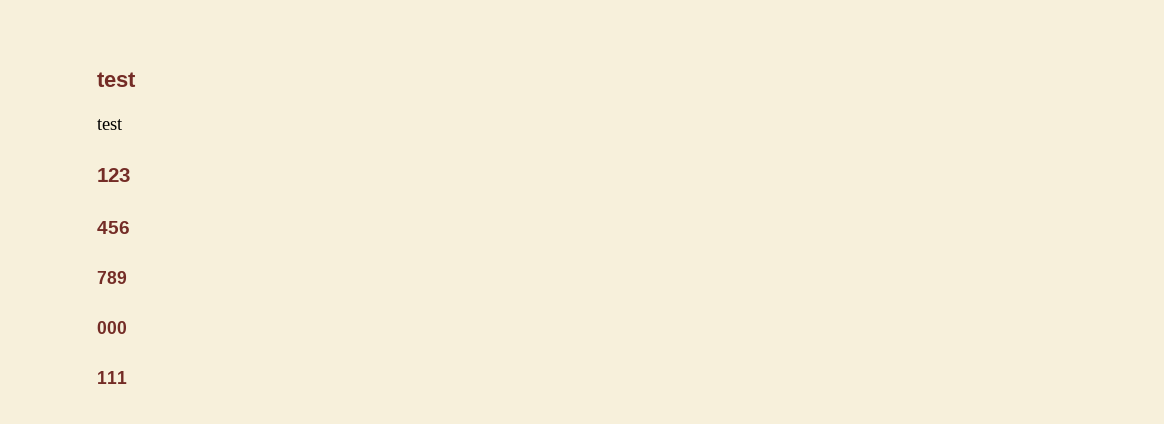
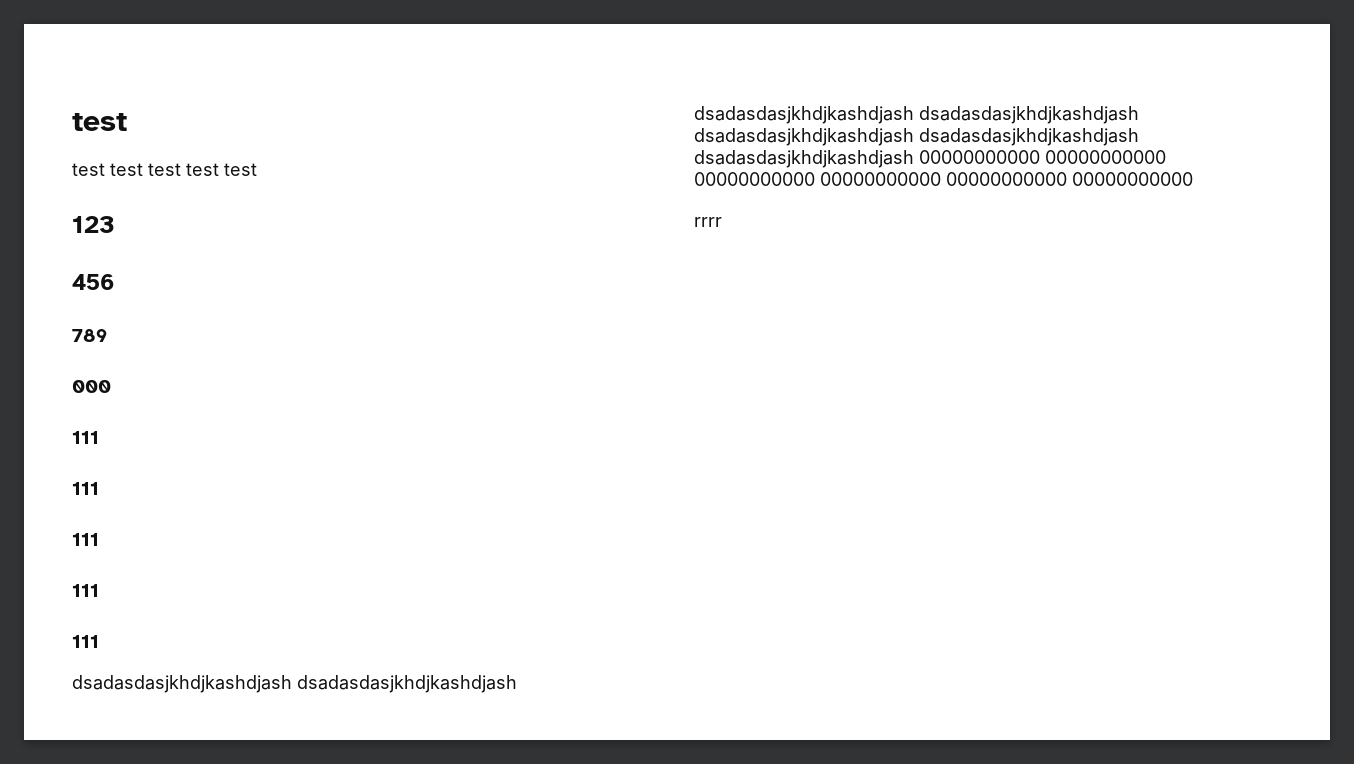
(123, 124) none -> [110,163,257,176] test test test test
(127, 377) none -> [72,482,99,495] [72,533,99,546] [72,584,99,597] [72,635,99,648] [72,675,517,693] [694,106,1139,124] [694,128,1139,146] [694,150,1166,168] [694,172,1193,186] [694,217,722,227] // 111 // 111 // 111 // 111 // dsadasdasjkhdjkashdjash dsadasdasjkhdjkashdjash dsadasdasjkhdjkashdjash dsadasdasjkhdjkashdjash dsadasdasjkhdjkashdjash dsadasdasjkhdjkashdjash dsadasdasjkhdjkashdjash 00000000000 00000000000 00000000000 00000000000 00000000000 00000000000 // rrrr

